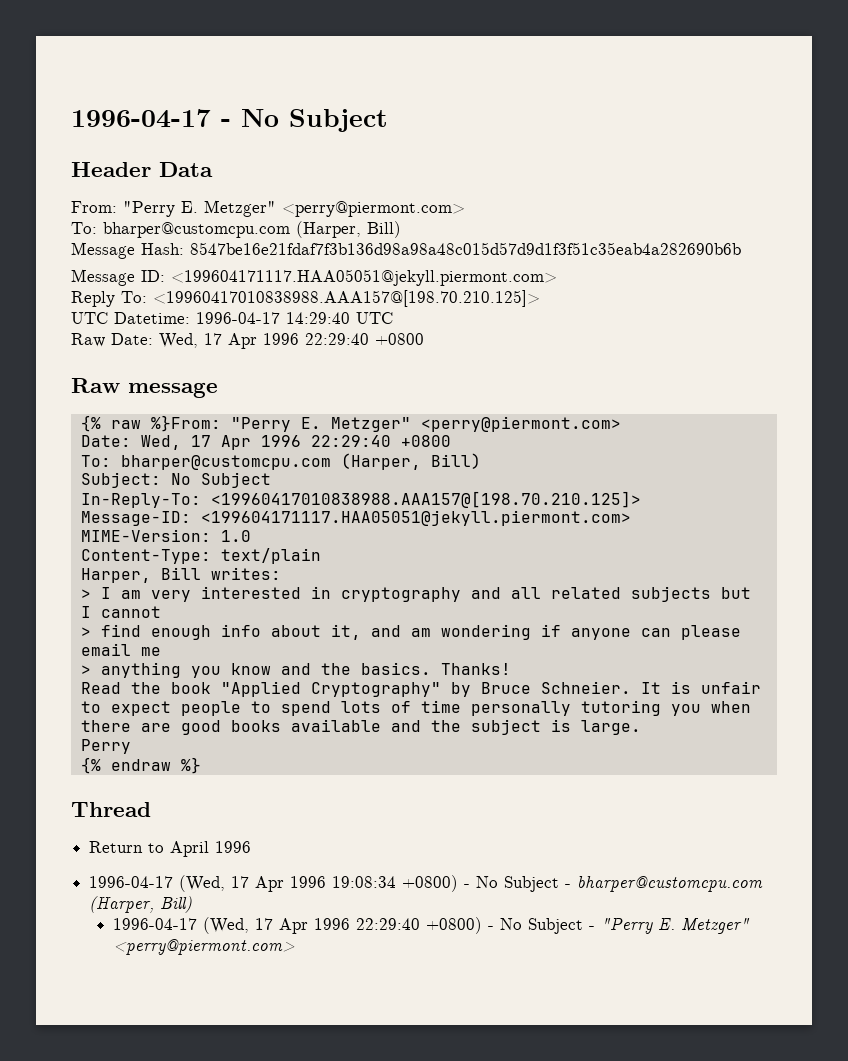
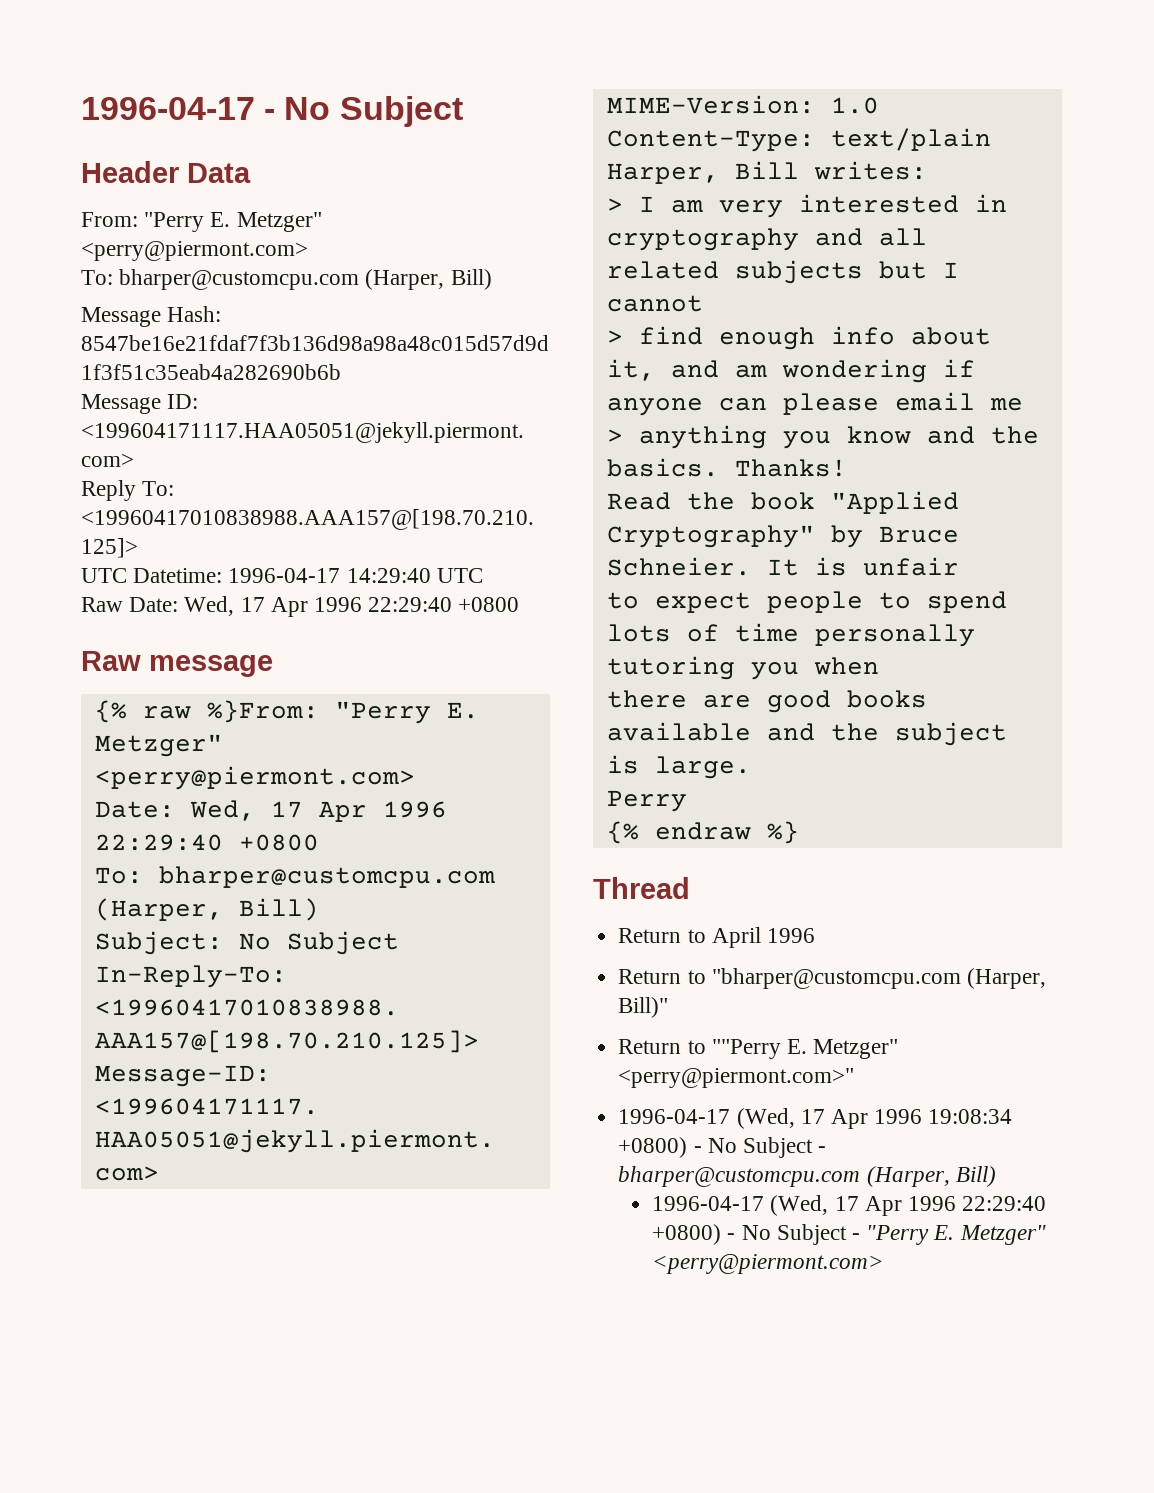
(252, 847) none -> [618,968,1046,989] [618,997,669,1018] [618,1039,899,1059] [618,1068,855,1088] // Return to "bharper@customcpu.com (Harper, Bill)" // Return to ""Perry E. Metzger" <perry@piermont.com>"

